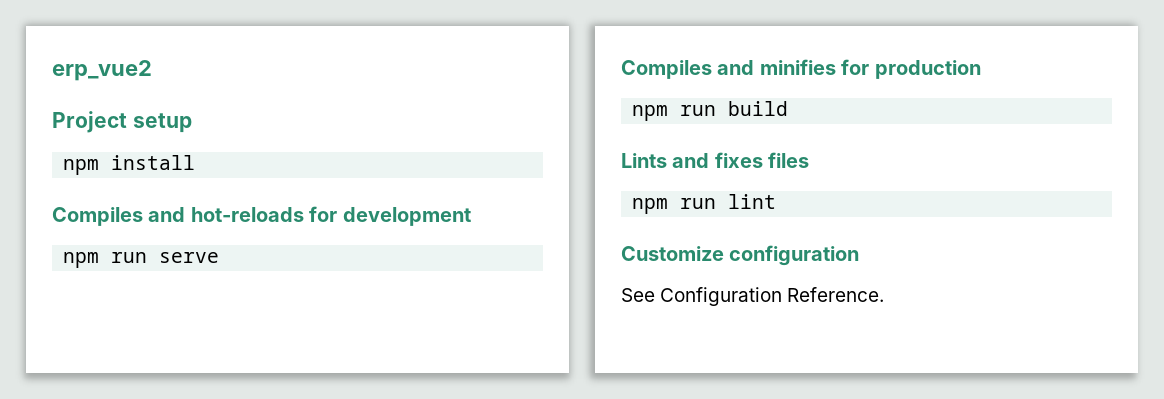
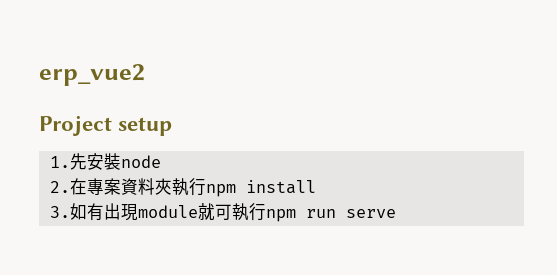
[63,155,196,175] [52,206,471,226] [63,252,220,268] [621,59,981,79] [632,101,789,121] [621,152,810,168] [632,194,777,214] [621,245,860,266] [621,287,885,306] npm install // Compiles and hot-reloads for development // npm run serve // Compiles and minifies for production // npm run build // Lints and fixes files // npm run lint // Customize configuration // See Configuration Reference. -> [49,153,161,170] [49,178,316,197] [49,203,396,222] 1.先安裝node // 2.在專案資料夾執行npm install // 3.如有出現module就可執行npm run serve

